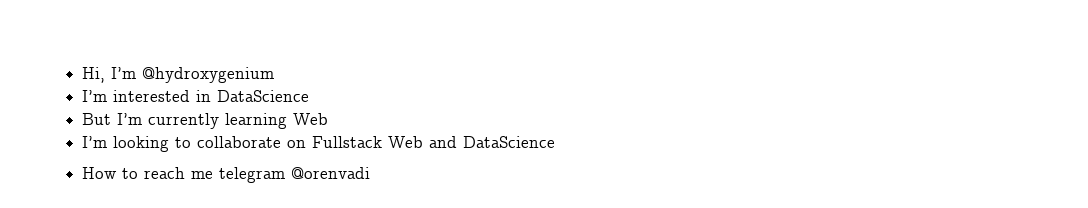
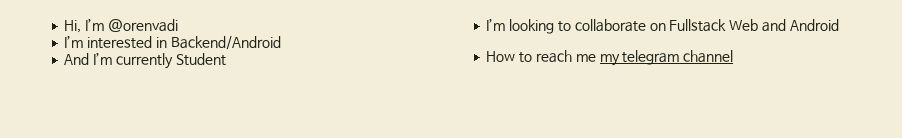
[142,67,275,83] @hydroxygenium -> [107,19,178,32] @orenvadi
[217,90,310,102] [82,113,329,129] DataScience // But I’m currently learning Web -> [170,36,281,50] [64,52,226,69] Backend/Android // And I’m currently Student
[463,136,556,148] DataScience -> [789,19,839,31] Android
[219,167,371,183] telegram @orenvadi -> [599,50,734,66] my telegram channel

